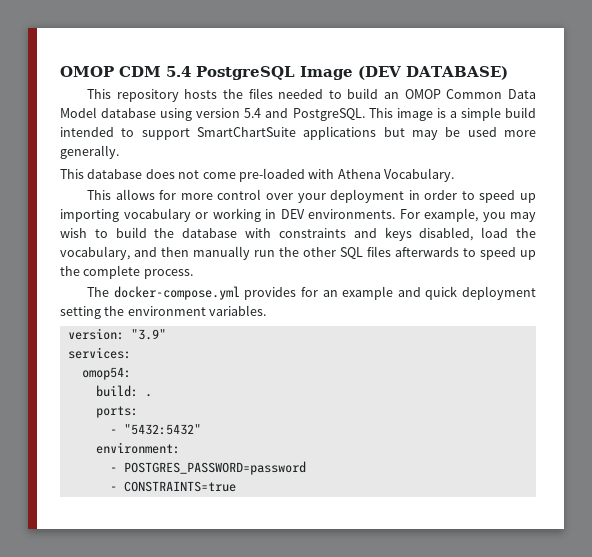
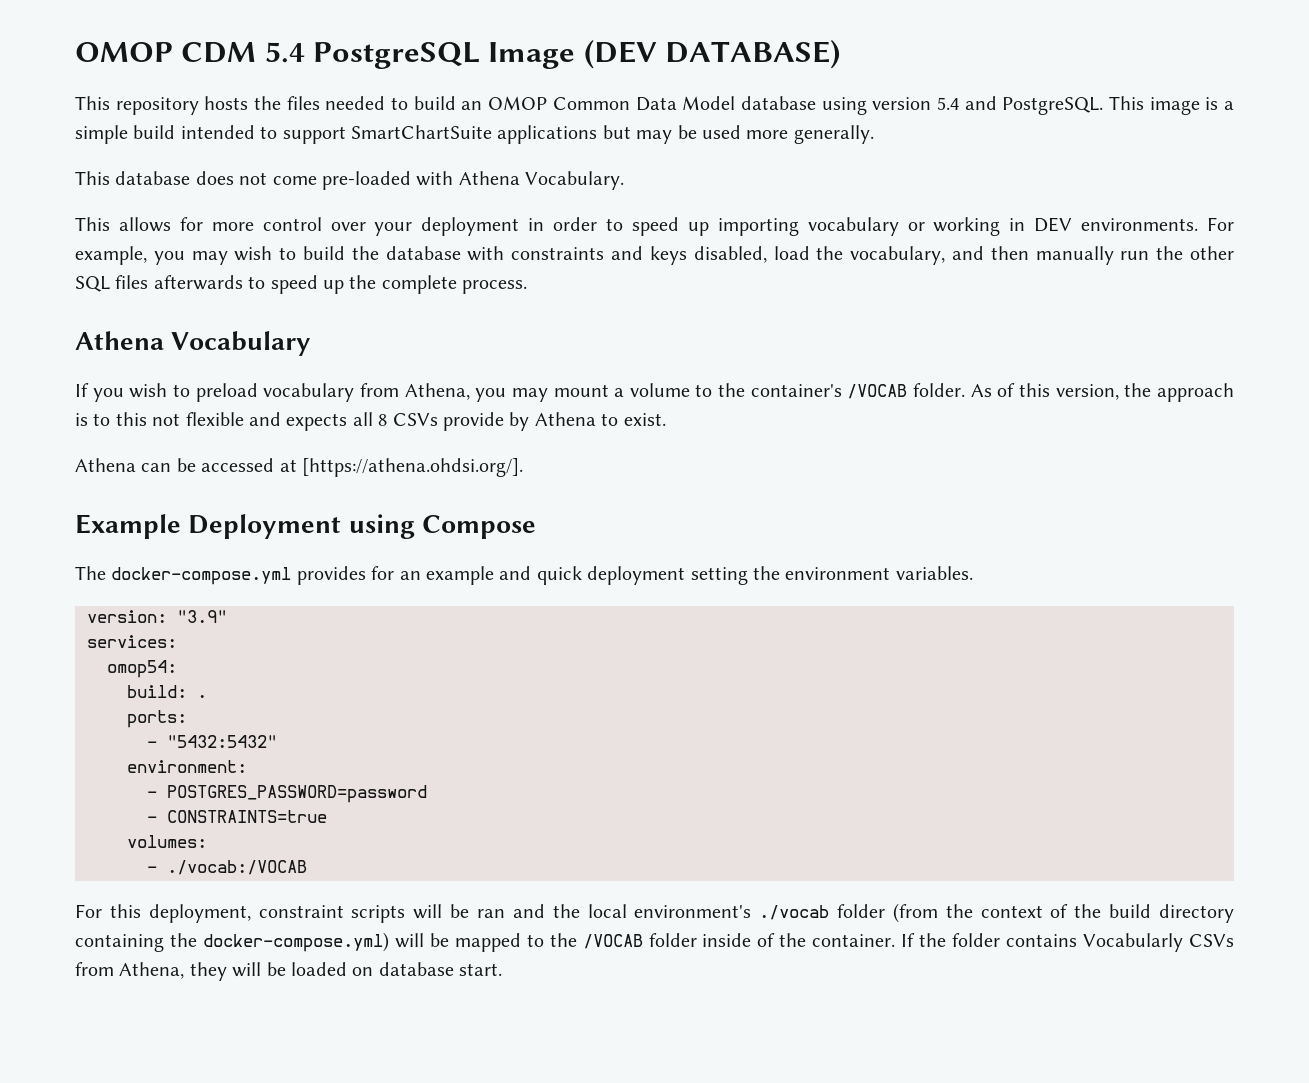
(193, 274) none -> [75,331,312,356] [75,383,1235,402] [75,412,666,431] [75,458,523,477] [75,514,536,539] // Athena Vocabulary // If you wish to preload vocabulary from Athena, you may mount a volume to the container's /VOCAB folder. As of this version, the approach is to this not flexible and expects all 8 CSVs provide by Athena to exist. // Athena can be accessed at [https://athena.ohdsi.org/]. // Example Deployment using Compose
(236, 486) none -> [127,835,207,848] [147,860,307,875] [75,903,1234,923] [75,932,1234,952] [75,962,503,981] // volumes: // - ./vocab:/VOCAB // For this deployment, constraint scripts will be ran and the local environment's ./vocab folder (from the context of the build directory containing the docker-compose.yml) will be mapped to the /VOCAB folder inside of the container. If the folder contains Vocabularly CSVs from Athena, they will be loaded on database start.

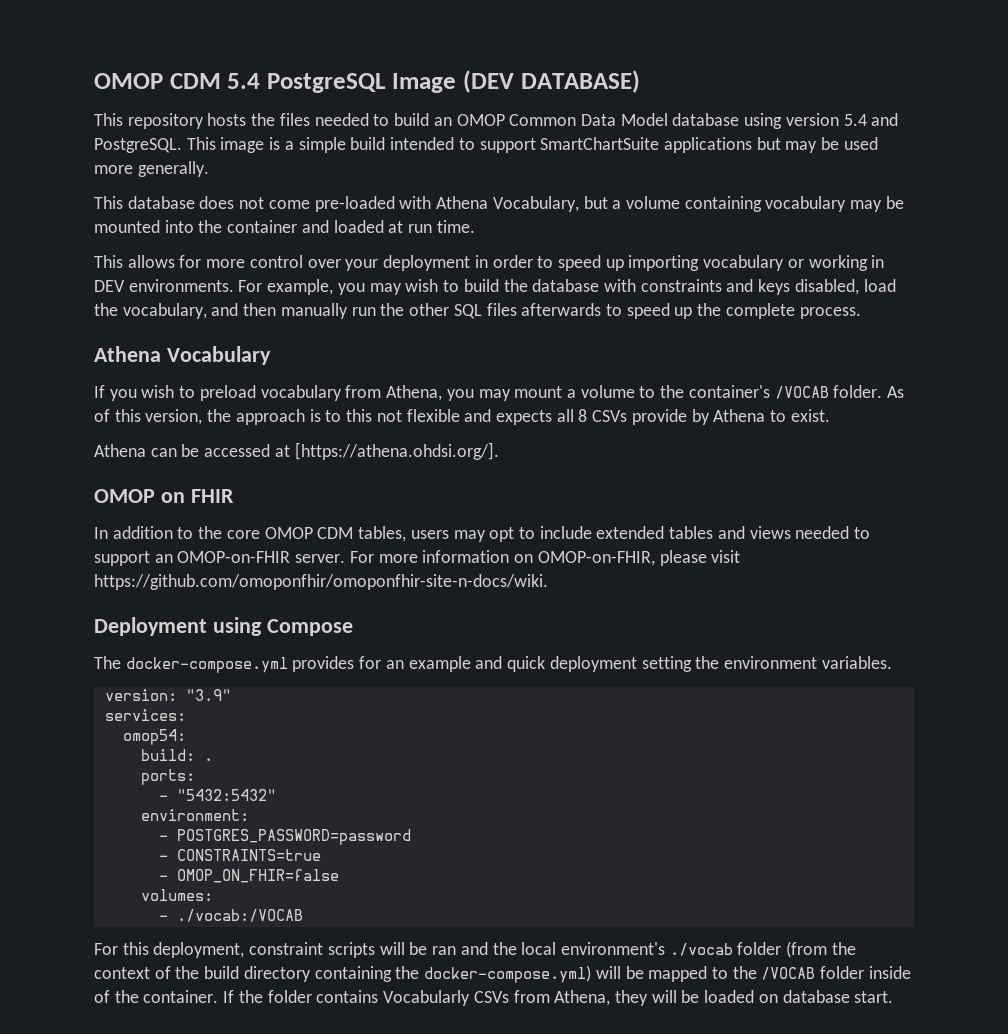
[525,171,625,190] Vocabulary. -> [492,196,904,212] [94,220,475,233] Vocabulary, but a volume containing vocabulary may be mounted into the container and loaded at run time.
[75,514,181,539] Example -> [94,489,234,503] [94,526,871,542] [94,550,741,566] [94,574,548,590] OMOP on FHIR // In addition to the core OMOP CDM tables, users may opt to include extended tables and views needed to support an OMOP-on-FHIR server. For more information on OMOP-on-FHIR, please visit https://github.com/omoponfhir/omoponfhir-site-n-docs/wiki. //
(327, 816) none -> [158,869,339,883] // - OMOP_ON_FHIR=false

